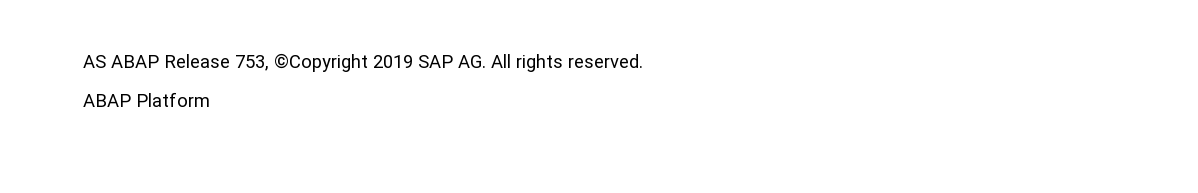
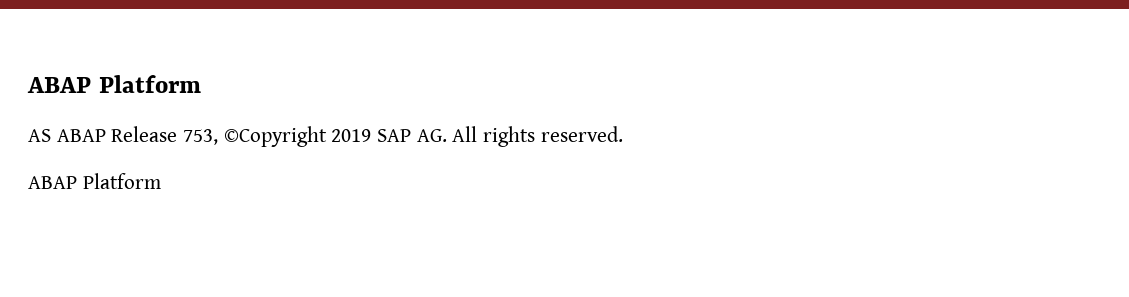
(83, 61) none -> [27,75,201,93] ABAP Platform //

